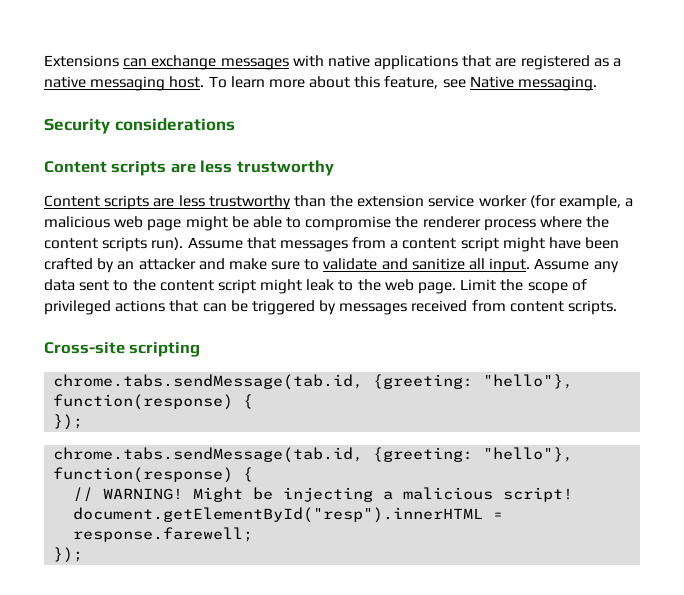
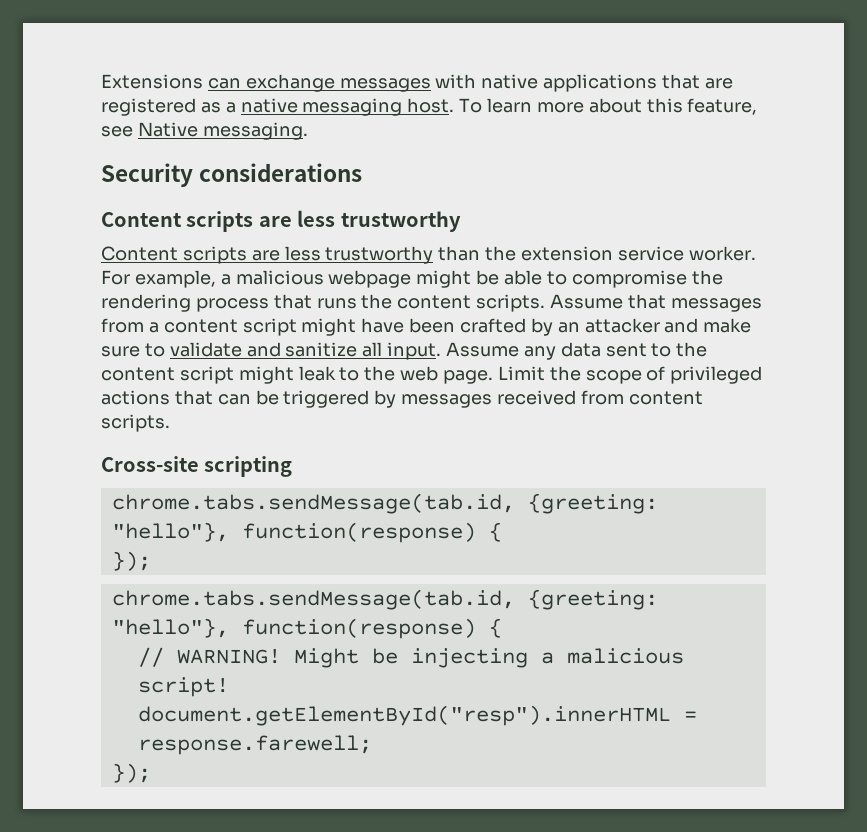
[478,195,556,208] worker (for -> [688,246,756,261] [101,270,130,285] worker. For
[114,216,182,231] web page -> [328,270,412,288] webpage
[422,216,610,231] [44,237,184,252] renderer process where the content scripts run). -> [101,294,546,312] rendering process that runs the content scripts.

